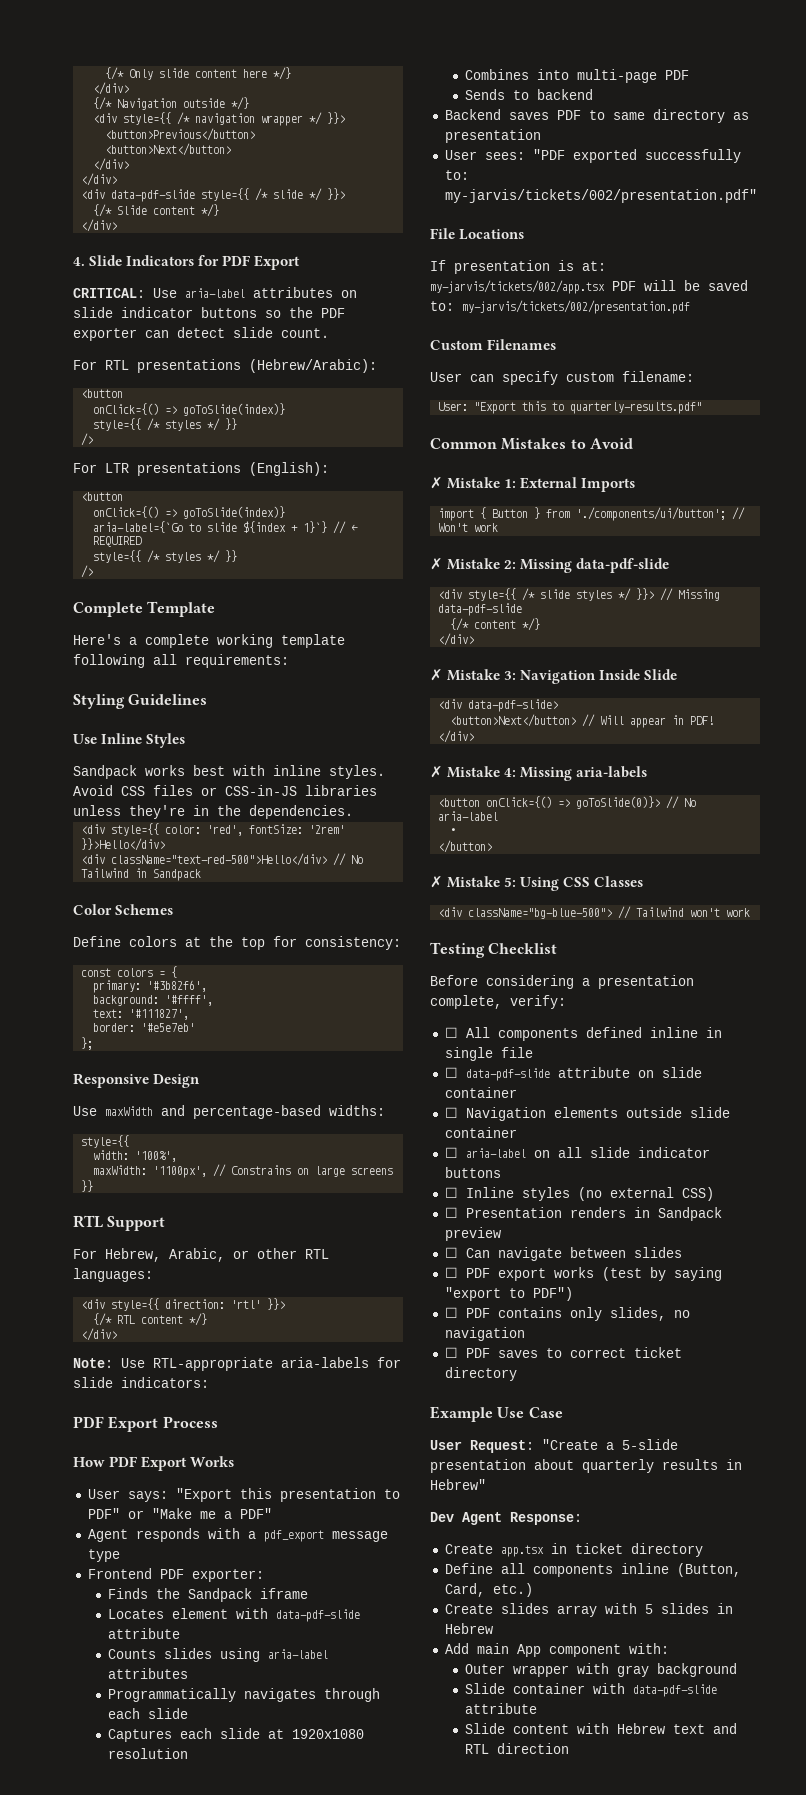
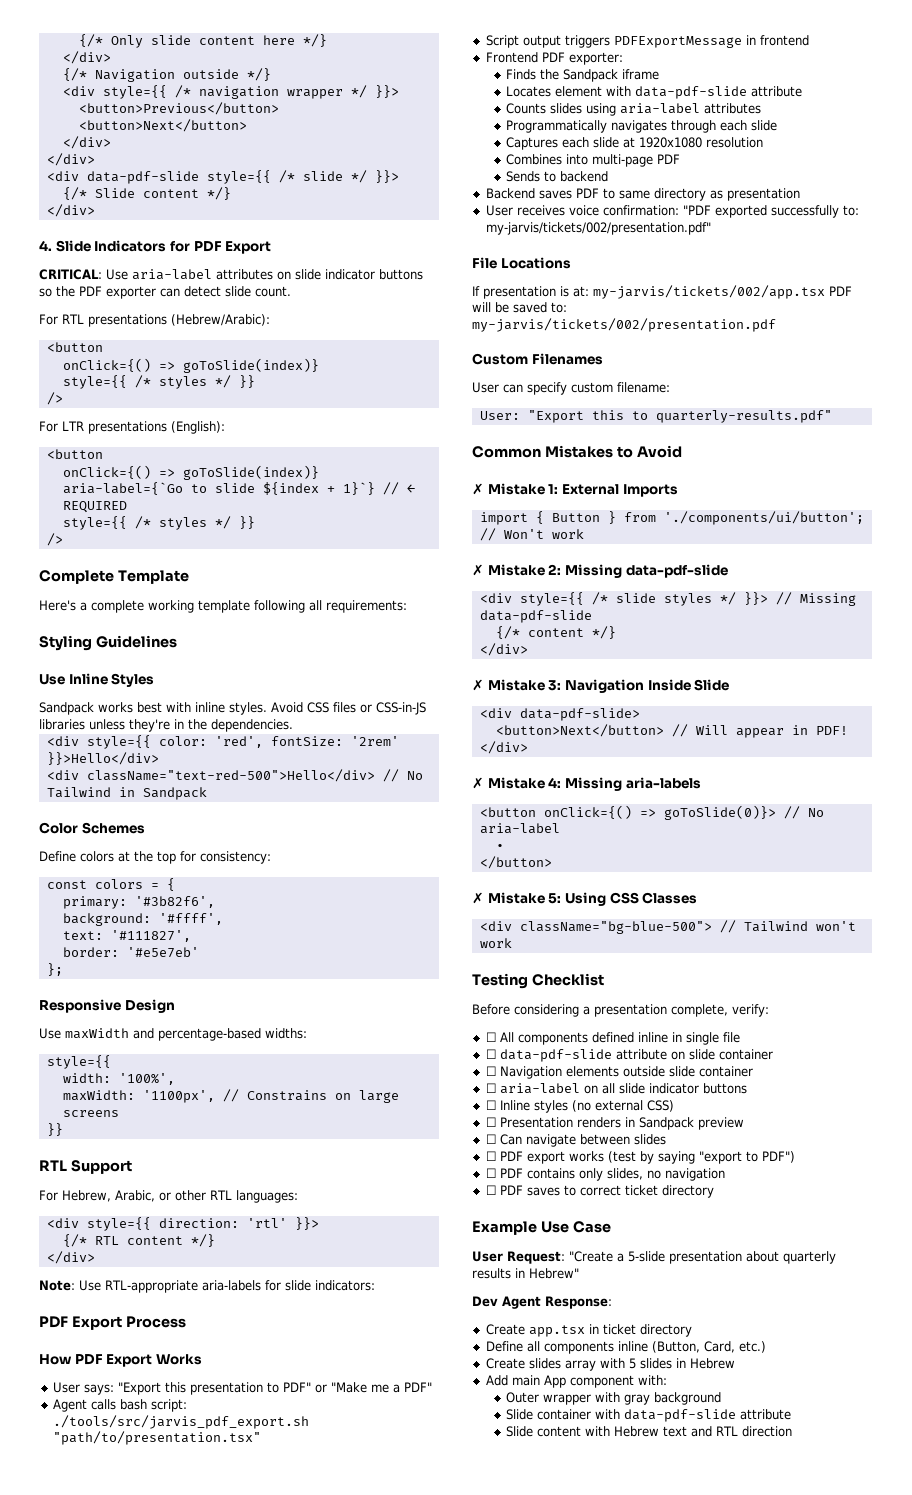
[135,1528,388,1542] [87,1549,120,1562] responds with a pdf_export message type -> [90,1399,187,1412] [52,1415,309,1429] [52,1431,261,1445] [485,35,809,48] calls bash script: ./tools/src/jarvis_pdf_export.sh "path/to/presentation.tsx" // Script output triggers PDFExportMessage in frontend
[484,152,525,160] sees: -> [516,205,679,216] receives voice confirmation:

